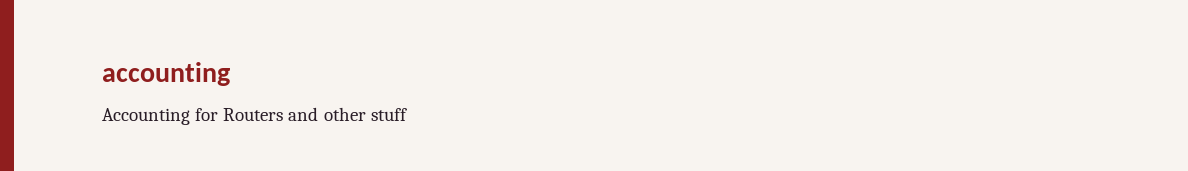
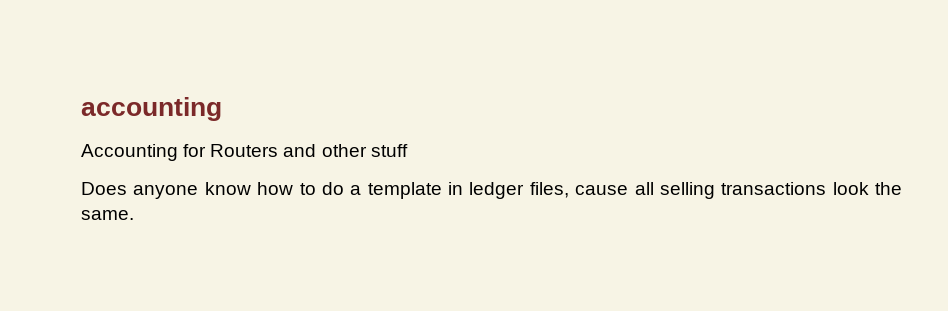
(407, 114) none -> [81,182,902,199] [81,210,134,220] // Does anyone know how to do a template in ledger files, cause all selling transactions look the same.

